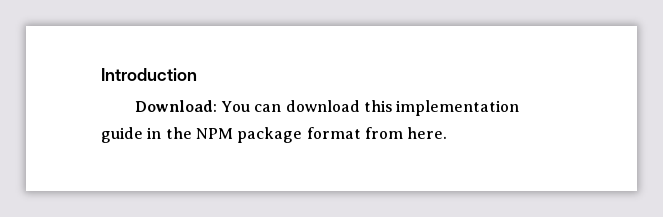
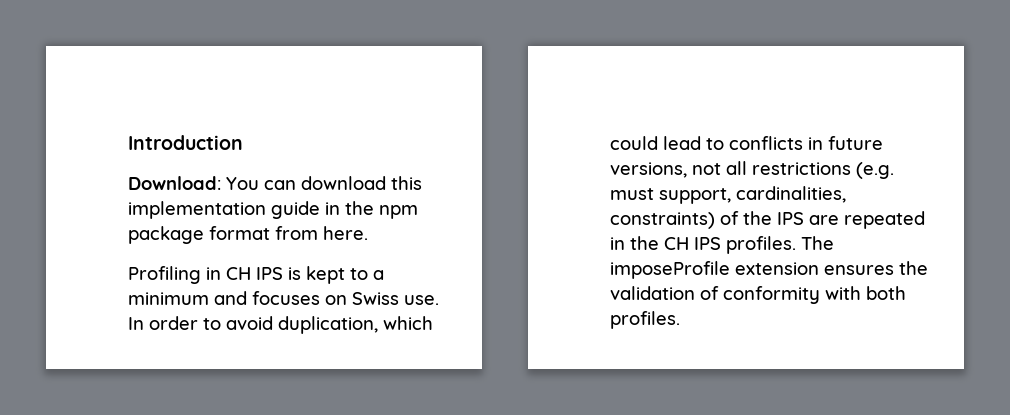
[195,128,233,139] NPM -> [379,205,418,219] npm
(448, 133) none -> [128,266,384,284] [128,291,439,305] [128,316,433,334] [610,136,883,150] [610,161,894,179] [610,186,846,204] [610,211,925,229] [610,236,834,254] [610,261,928,279] [610,286,906,304] [610,311,680,329] // Profiling in CH IPS is kept to a minimum and focuses on Swiss use. In order to avoid duplication, which could lead to conflicts in future versions, not all restrictions (e.g. must support, cardinalities, constraints) of the IPS are repeated in the CH IPS profiles. The imposeProfile extension ensures the validation of conformity with both profiles.

